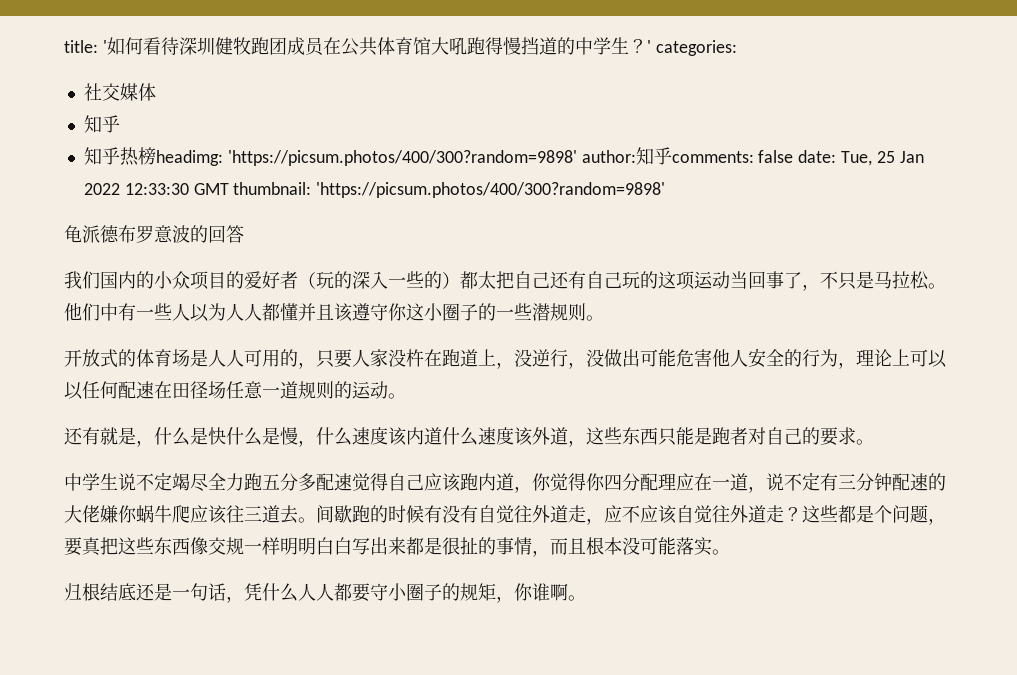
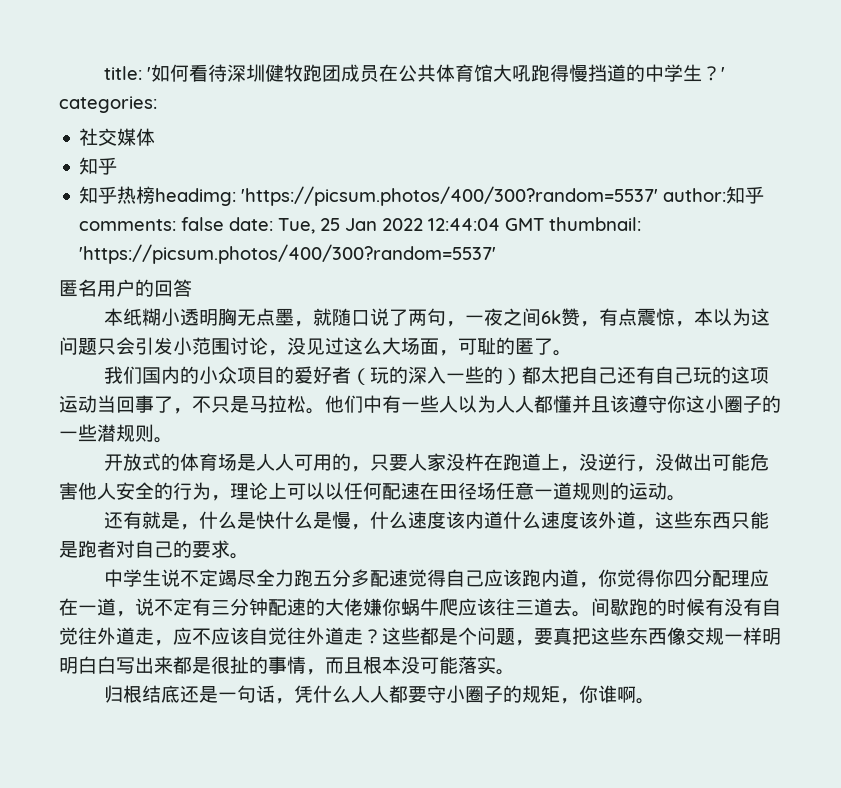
[227,150,577,166] 'https://picsum.photos/400/300?random=9898' -> [241,186,659,206] 'https://picsum.photos/400/300?random=5537'
[124,183,189,195] 12:33:30 -> [428,218,501,231] 12:44:04
[316,182,666,198] [64,225,244,243] 'https://picsum.photos/400/300?random=9898' // 龟派德布罗意波的回答 -> [79,244,497,264] [59,279,192,297] [104,308,771,327] [59,337,572,356] 'https://picsum.photos/400/300?random=5537' // 匿名用户的回答 // 本纸糊小透明胸无点墨，就随口说了两句，一夜之间6k赞，有点震惊，本以为这问题只会引发小范围讨论，没见过这么大场面，可耻的匿了。

